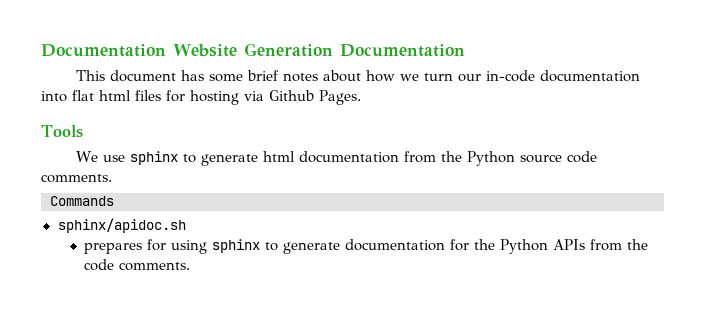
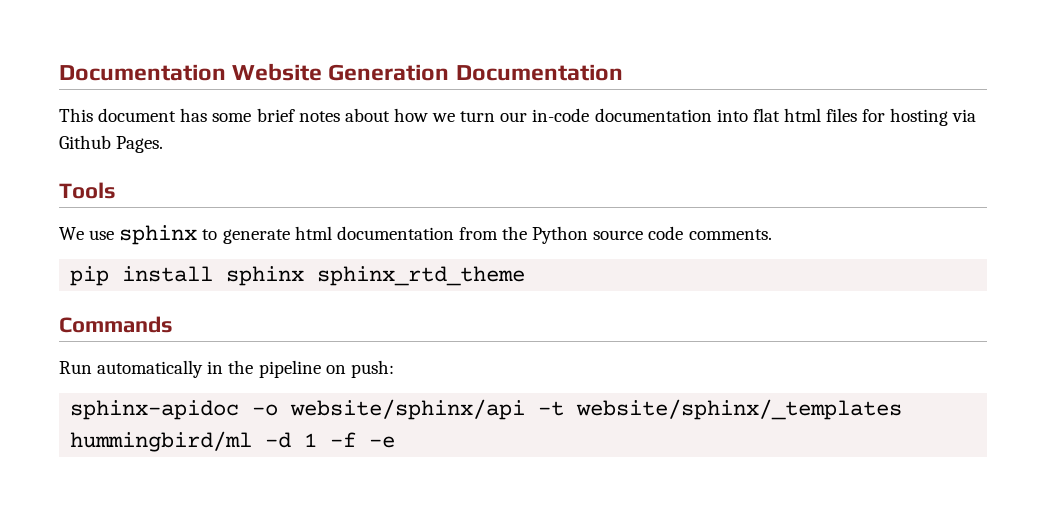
[50,196,114,206] [57,218,186,233] [84,239,649,254] [84,259,191,271] Commands // sphinx/apidoc.sh // prepares for using sphinx to generate documentation for the Python APIs from the code comments. -> [70,266,526,286] [59,316,173,333] [59,360,394,378] [70,399,903,420] [70,431,396,452] pip install sphinx sphinx_rtd_theme // Commands // Run automatically in the pipeline on push: // sphinx-apidoc -o website/sphinx/api -t website/sphinx/_templates hummingbird/ml -d 1 -f -e

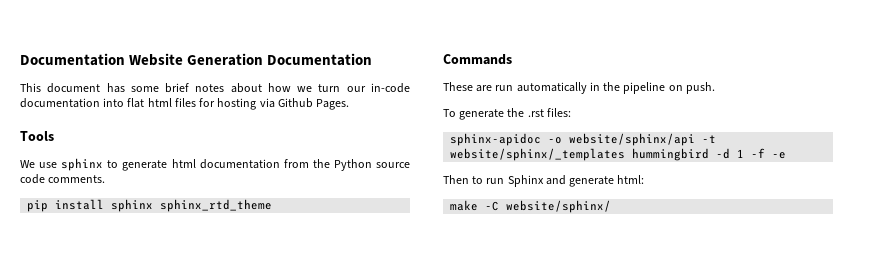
[59,361,92,374] Run -> [443,82,514,92] These are run
[350,360,394,378] push: -> [685,82,715,94] [443,108,571,120] push. // To generate the .rst files:
[70,431,253,452] hummingbird/ml -> [632,148,710,161] hummingbird
(396, 442) none -> [443,175,645,187] [450,200,612,213] // Then to run Sphinx and generate html: // make -C website/sphinx/

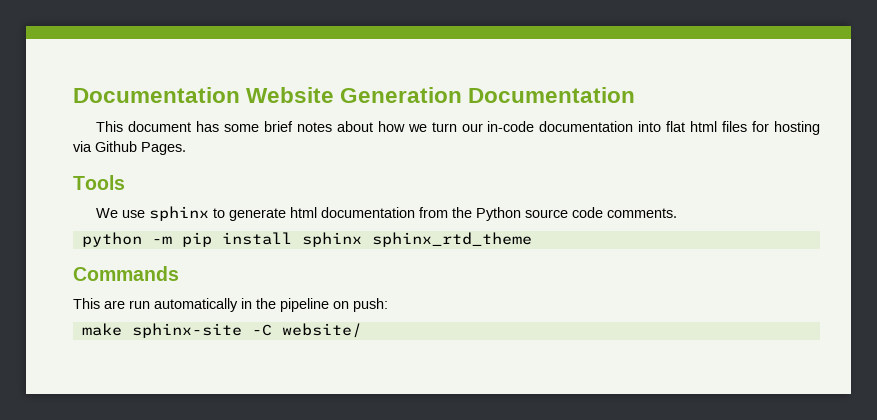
(106, 179) none -> [81,232,172,247] python -m
[443,82,473,91] These -> [73,298,100,309] This
[685,82,715,94] [443,108,571,120] [450,133,717,146] [450,148,787,161] [443,175,645,187] [450,200,612,213] push. // To generate the .rst files: // sphinx-apidoc -o website/sphinx/api -t website/sphinx/_templates hummingbird -d 1 -f -e // Then to run Sphinx and generate html: // make -C website/sphinx/ -> [353,298,388,312] [81,323,362,338] push: // make sphinx-site -C website/

